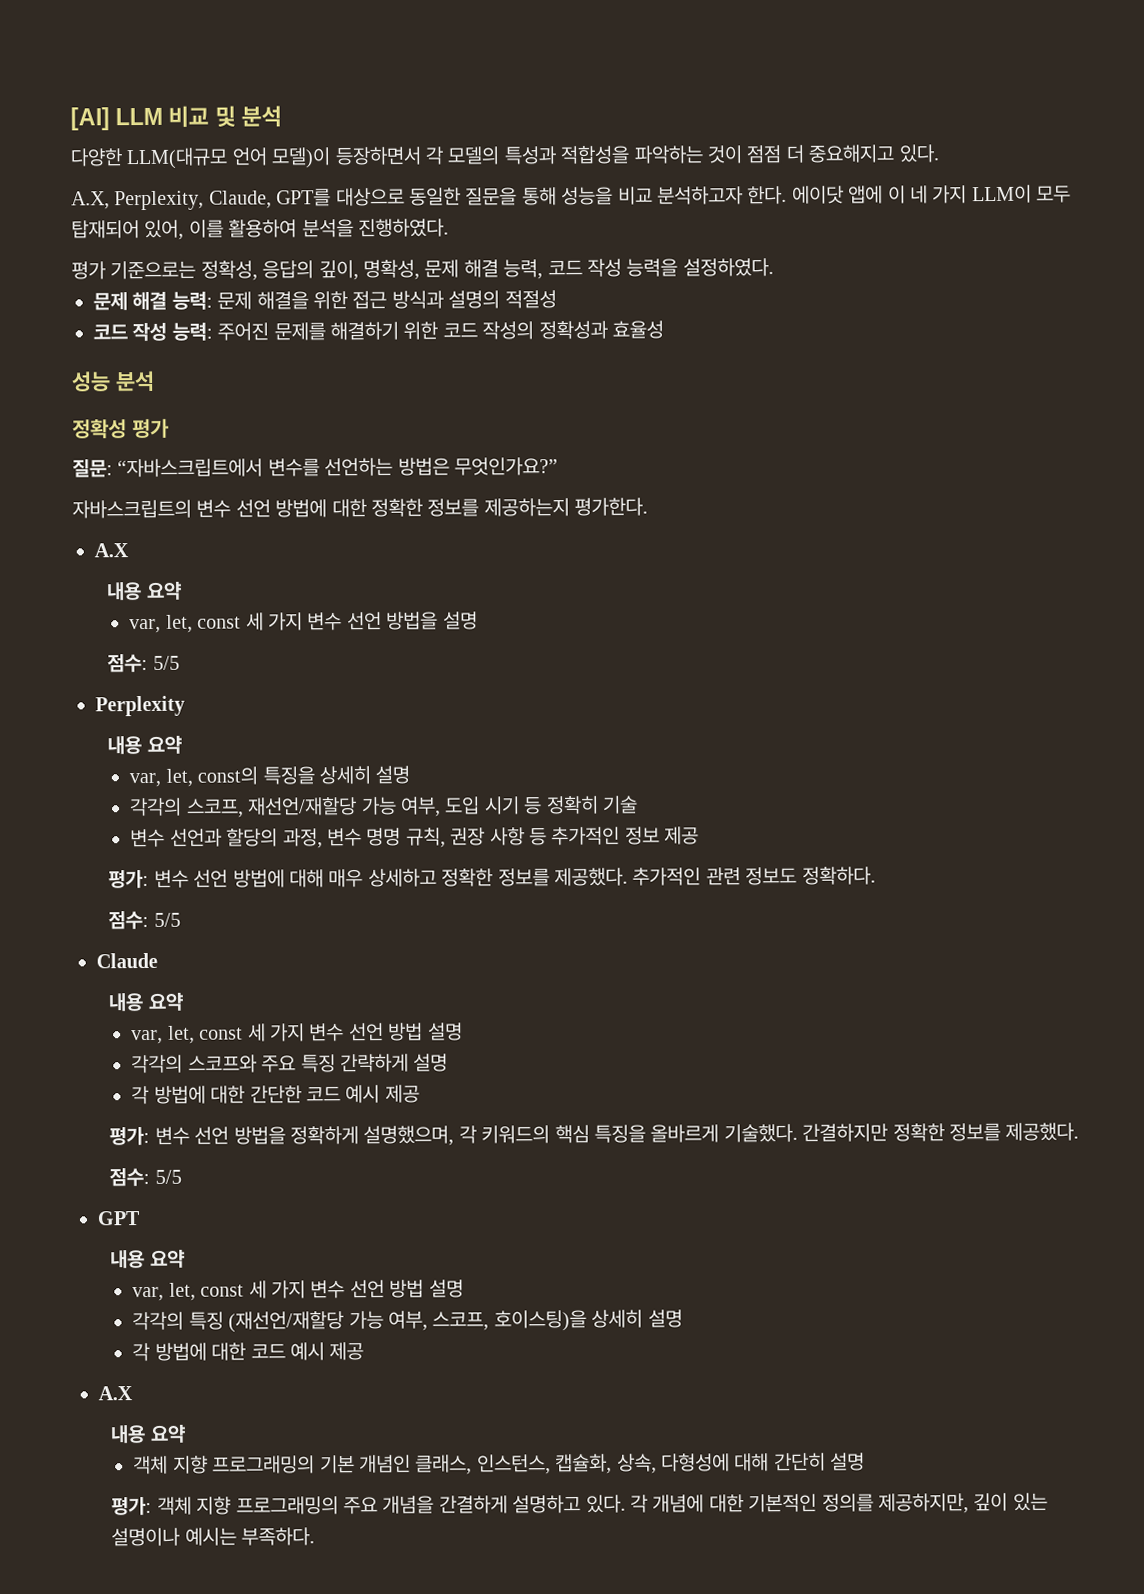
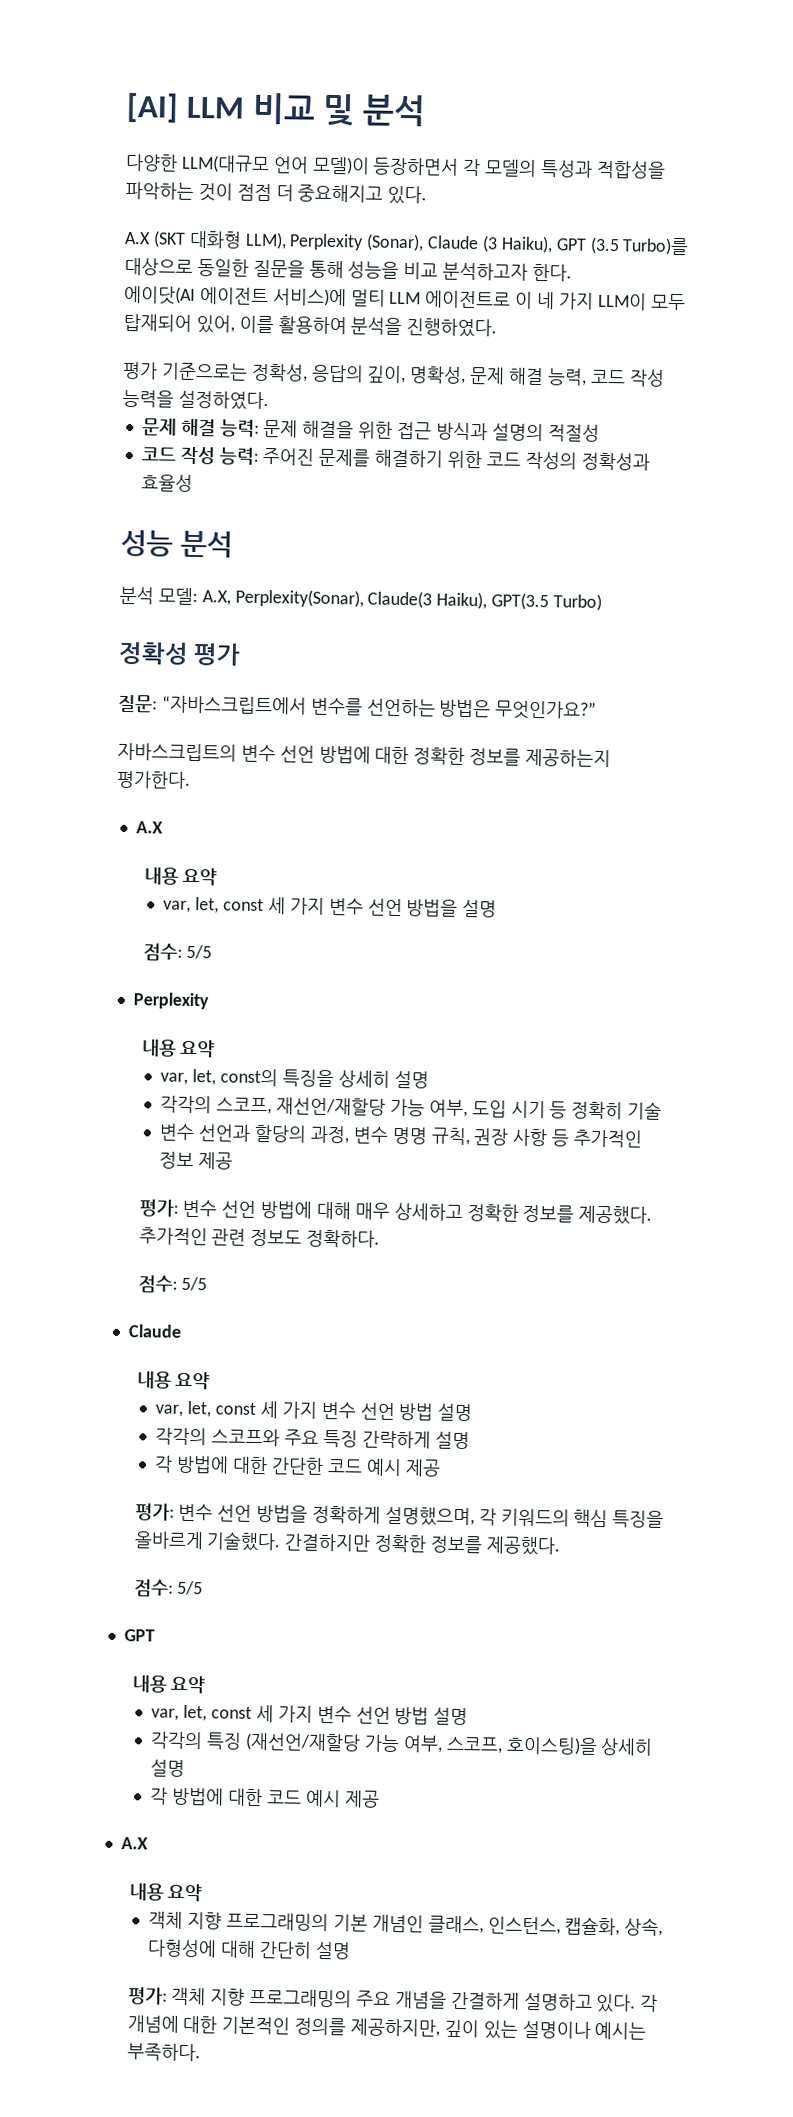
[71,188,332,211] A.X, Perplexity, Claude, GPT를 -> [124,230,690,256] A.X (SKT 대화형 LLM), Perplexity (Sonar), Claude (3 Haiku), GPT (3.5 Turbo)를
[791,185,884,204] 에이닷 앱에 -> [124,285,512,309] // 에이닷(AI 에이전트 서비스)에 멀티 LLM 에이전트로
(155, 381) none -> [119,586,603,611] // 분석 모델: A.X, Perplexity(Sonar), Claude(3 Haiku), GPT(3.5 Turbo)

